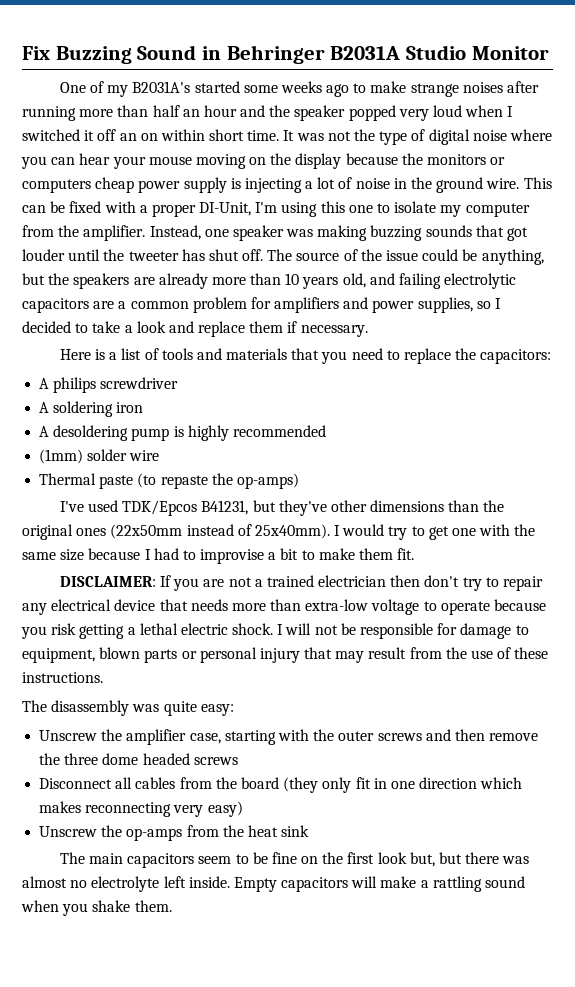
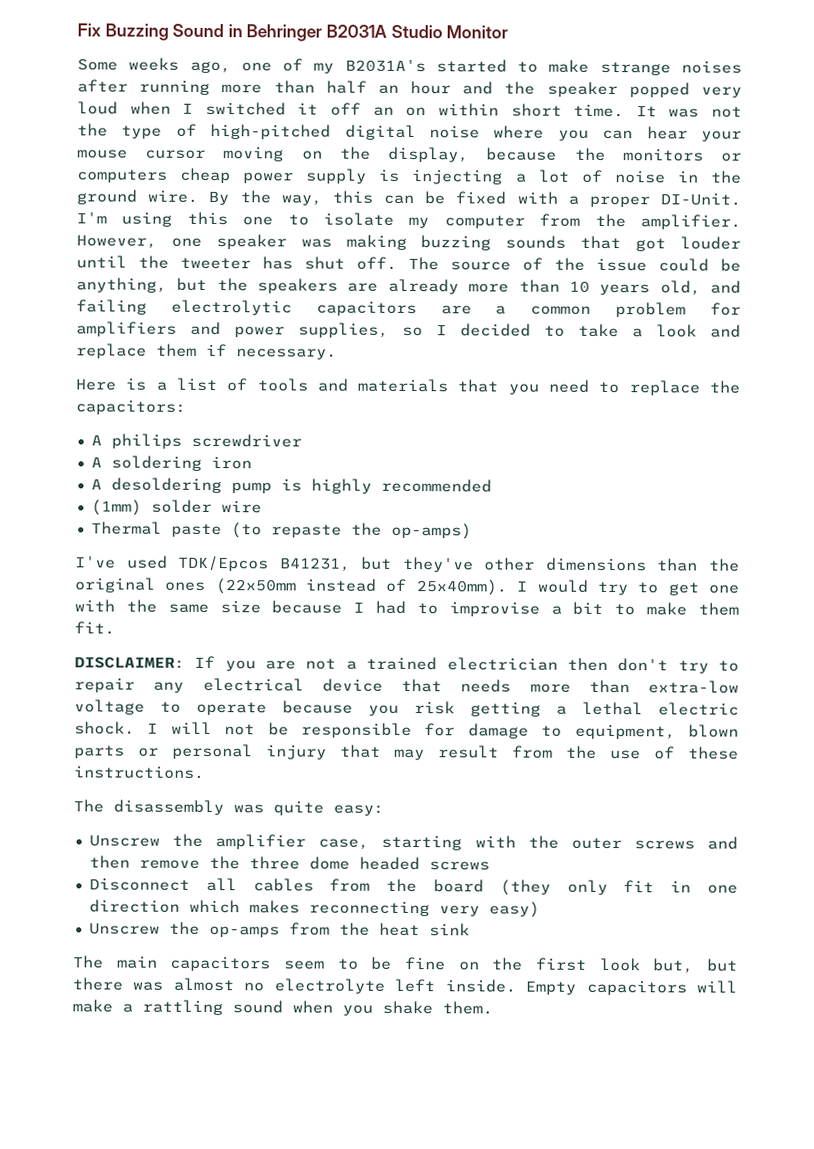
[59,82,86,93] One -> [77,57,272,74] Some weeks ago, one
[243,81,350,97] some weeks ago -> (507, 66) none
(426, 135) none -> [210,123,332,140] high-pitched
(192, 160) none -> [145,149,207,159] cursor
[295,153,342,169] display -> [388,146,470,163] display,
[523,177,552,189] This -> [208,190,373,206] By the way, this
[199,202,252,216] DI-Unit, -> [660,192,741,206] DI-Unit.
[149,225,201,240] Instead, -> [76,234,157,249] However,

